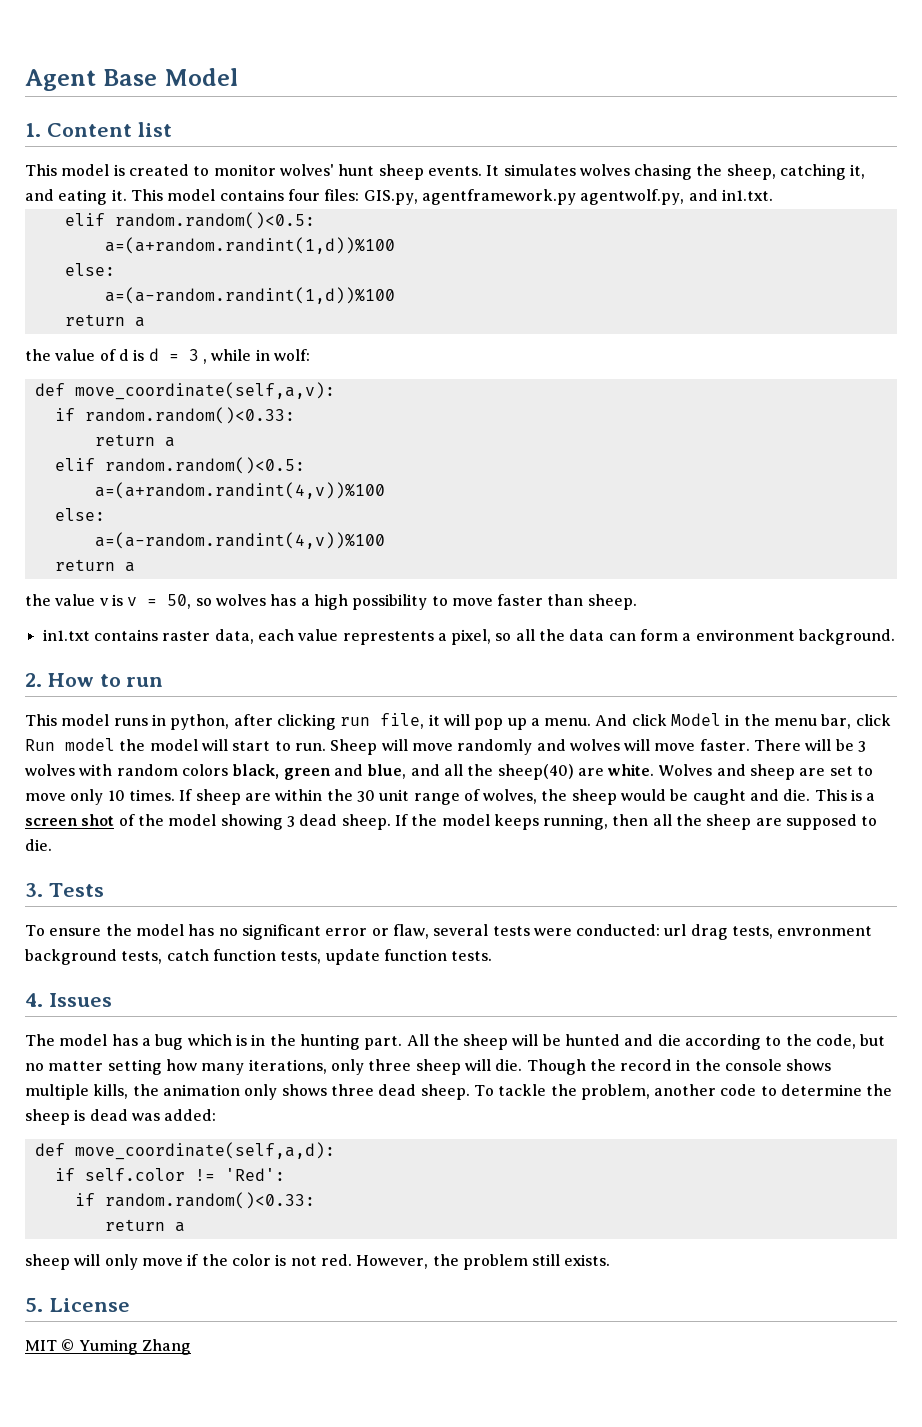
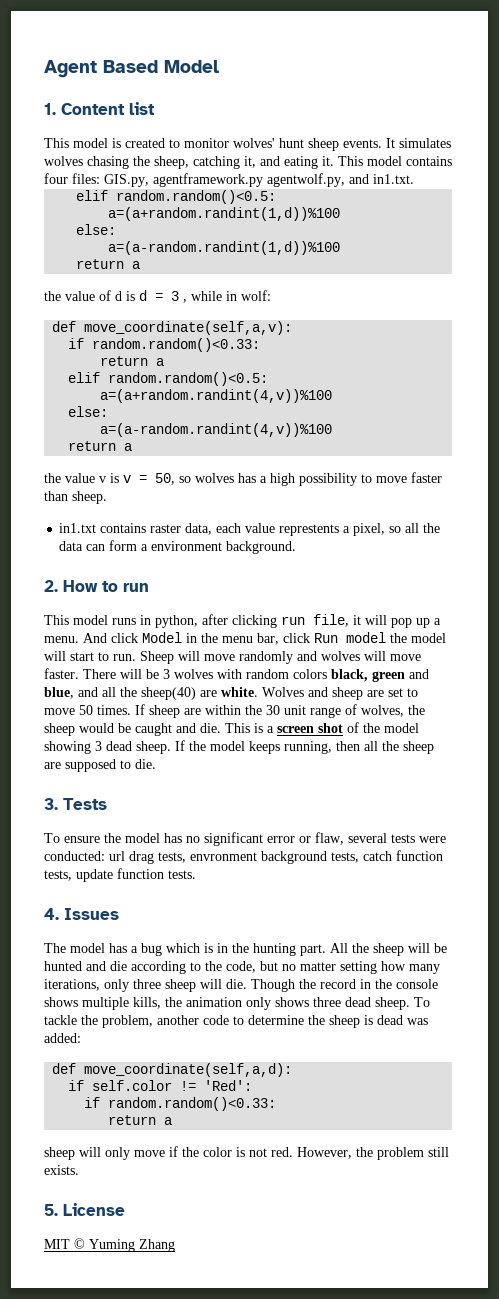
[102,69,157,86] Base -> [103,60,158,73] Based
[70,789,125,805] only 10 -> [79,705,93,715] 50

